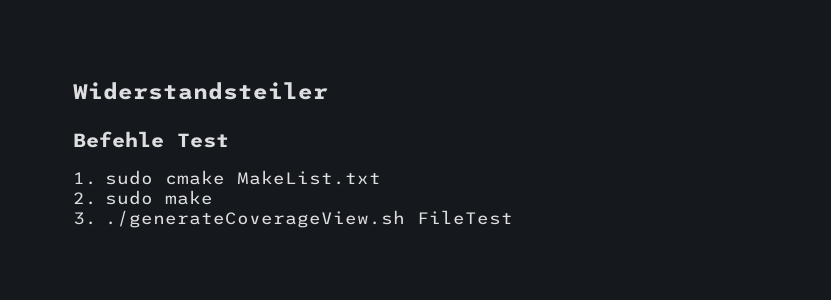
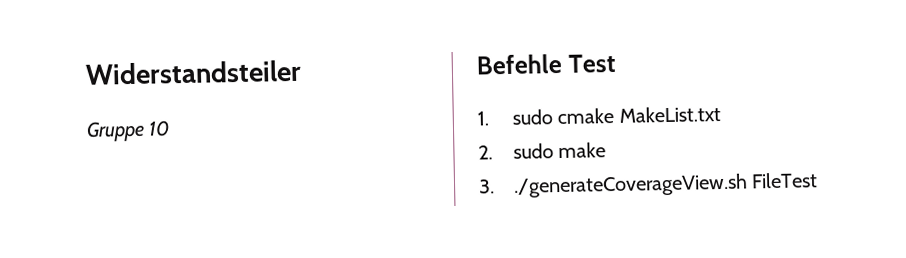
(328, 91) none -> [86,120,171,142] // Gruppe 10

